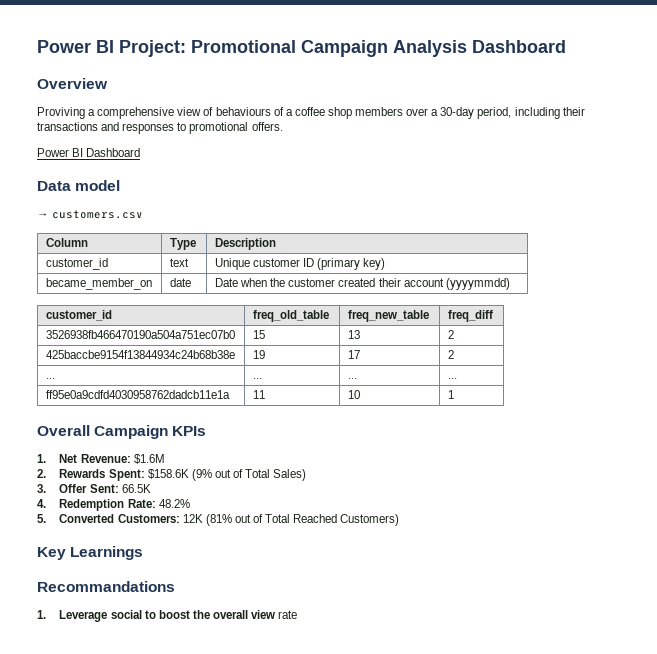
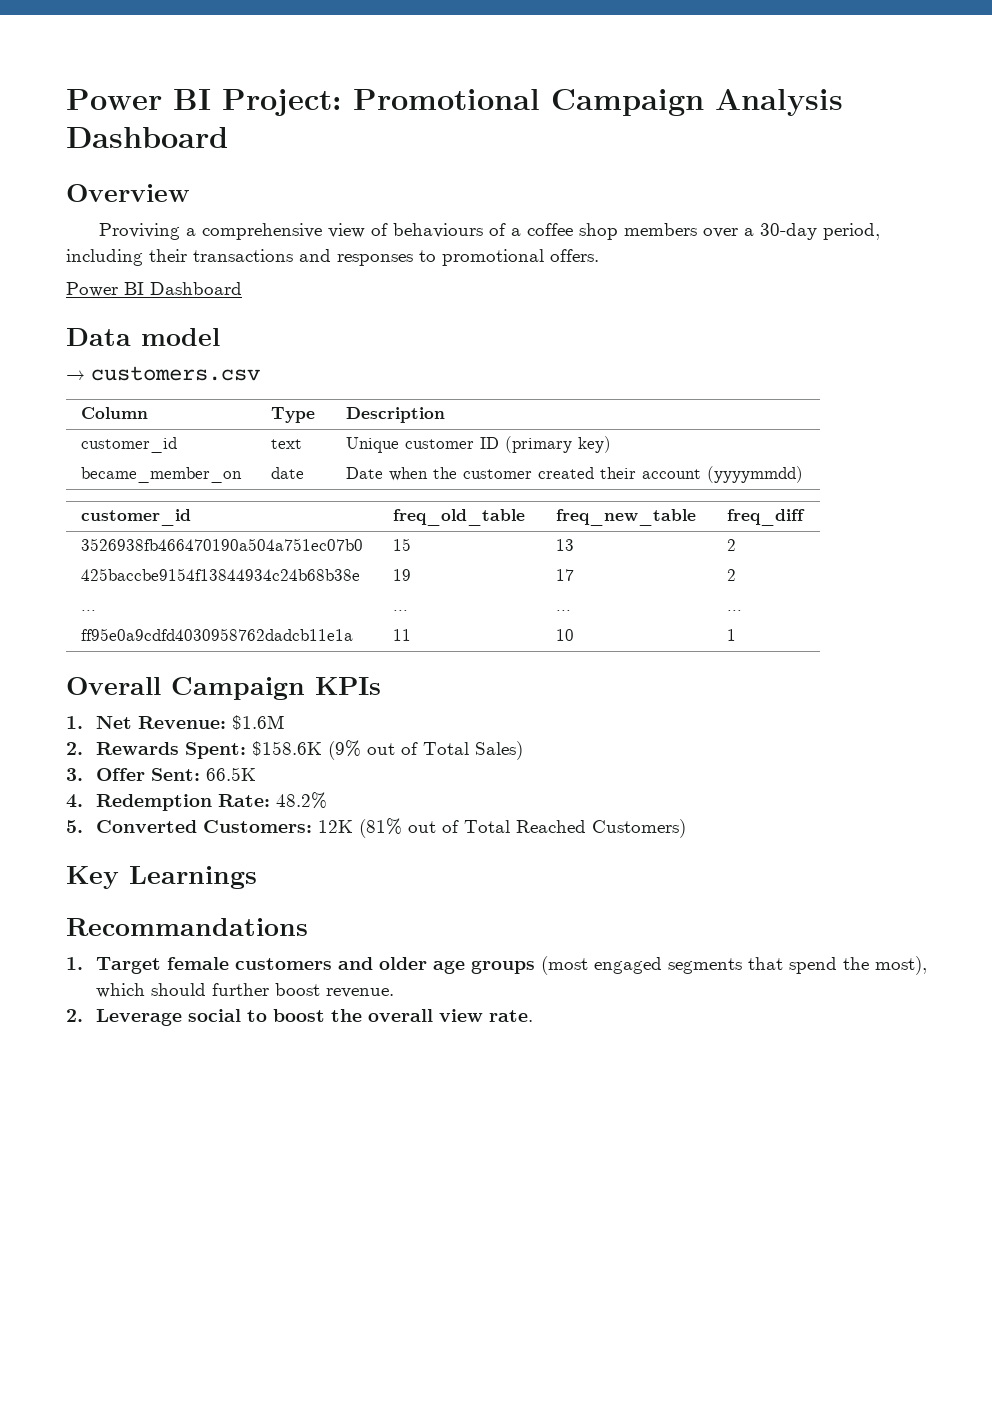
(46, 614) none -> [95,956,927,975] [95,983,394,998] [66,1009,83,1022] Target female customers and older age groups (most engaged segments that spend the most), which should further boost revenue. // 2.
[278,610,298,619] rate -> [488,1010,533,1022] rate.

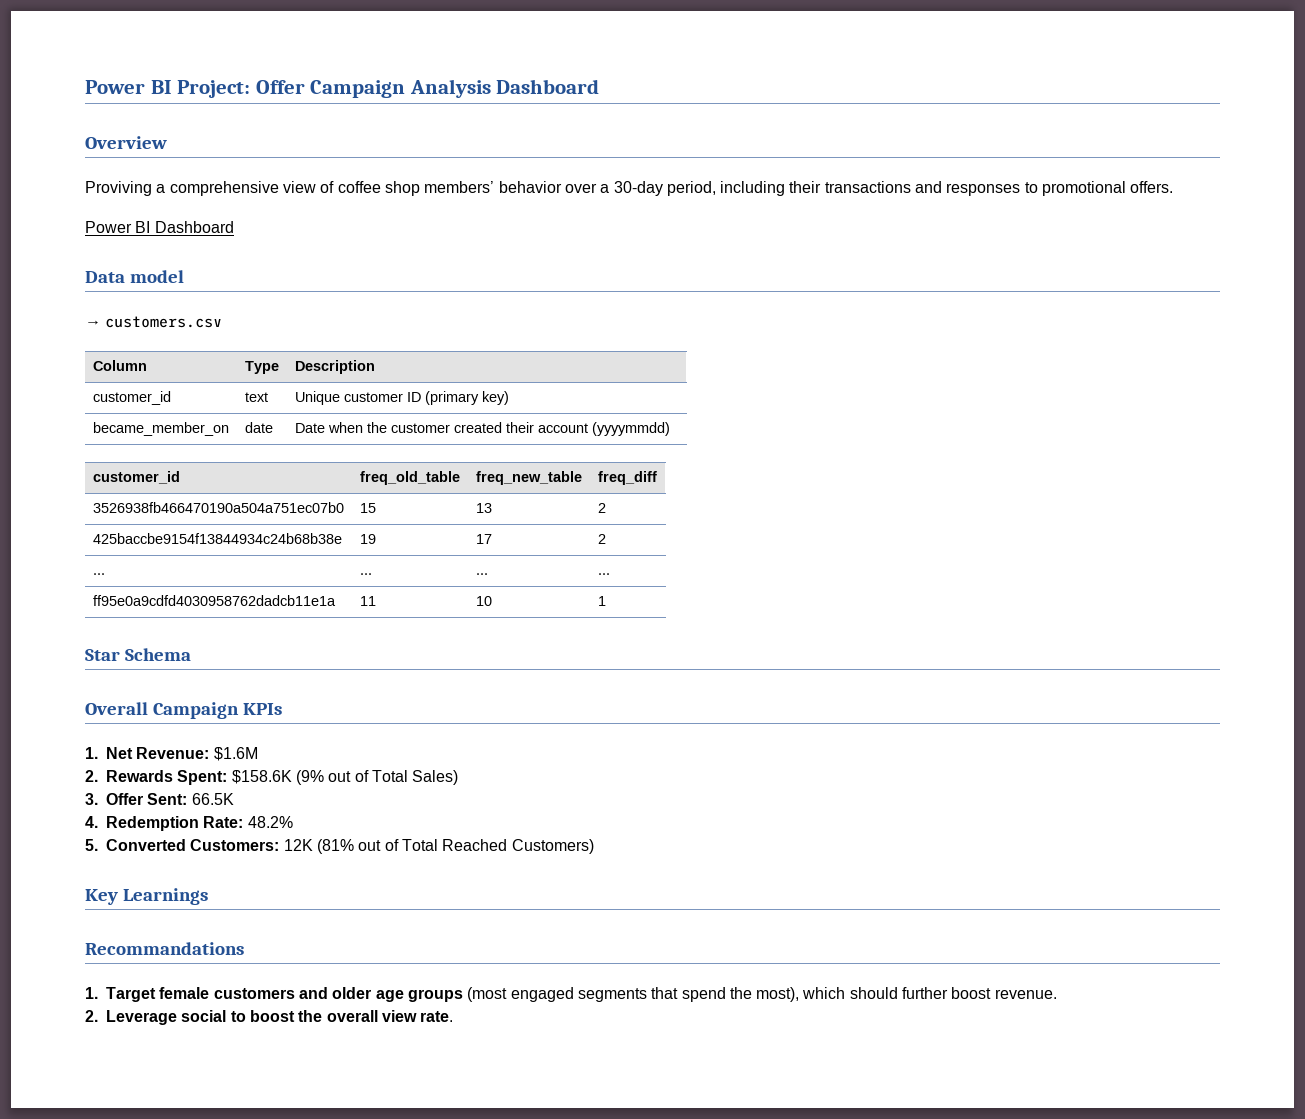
[353,89,540,110] Promotional -> [255,80,305,94] Offer
[393,223,698,240] behaviours of a coffee shop members -> [337,181,562,196] coffee shop members’ behavior
(736, 635) none -> [85,648,192,661] // Star Schema

